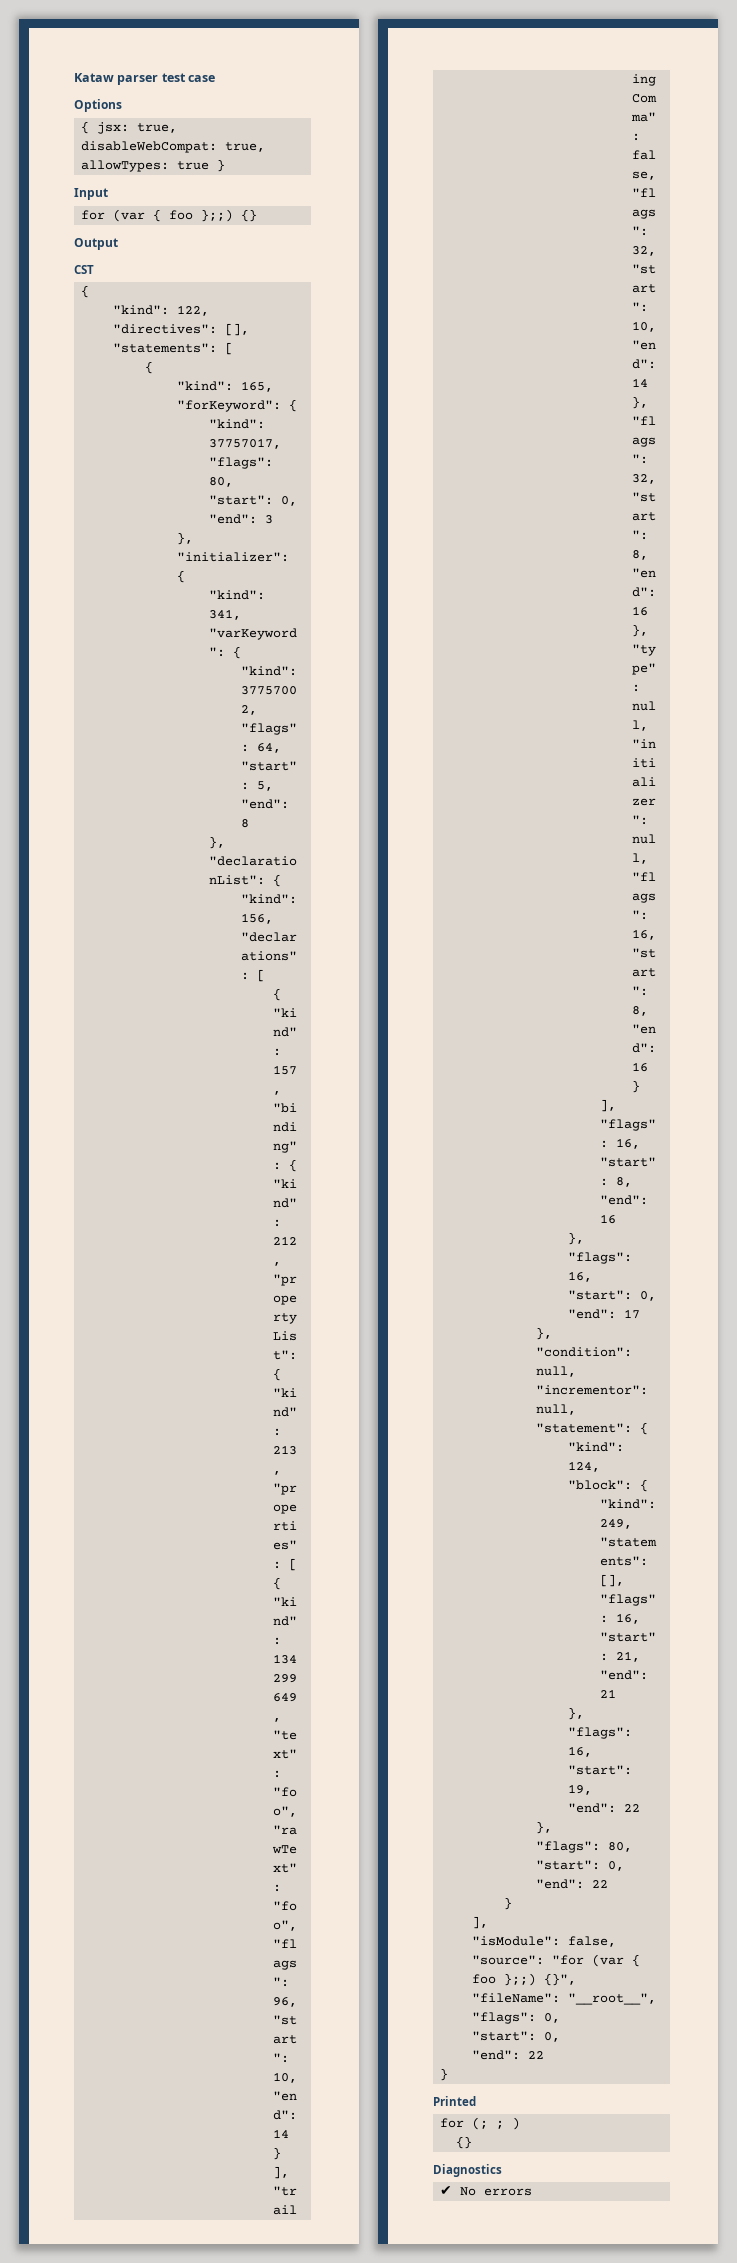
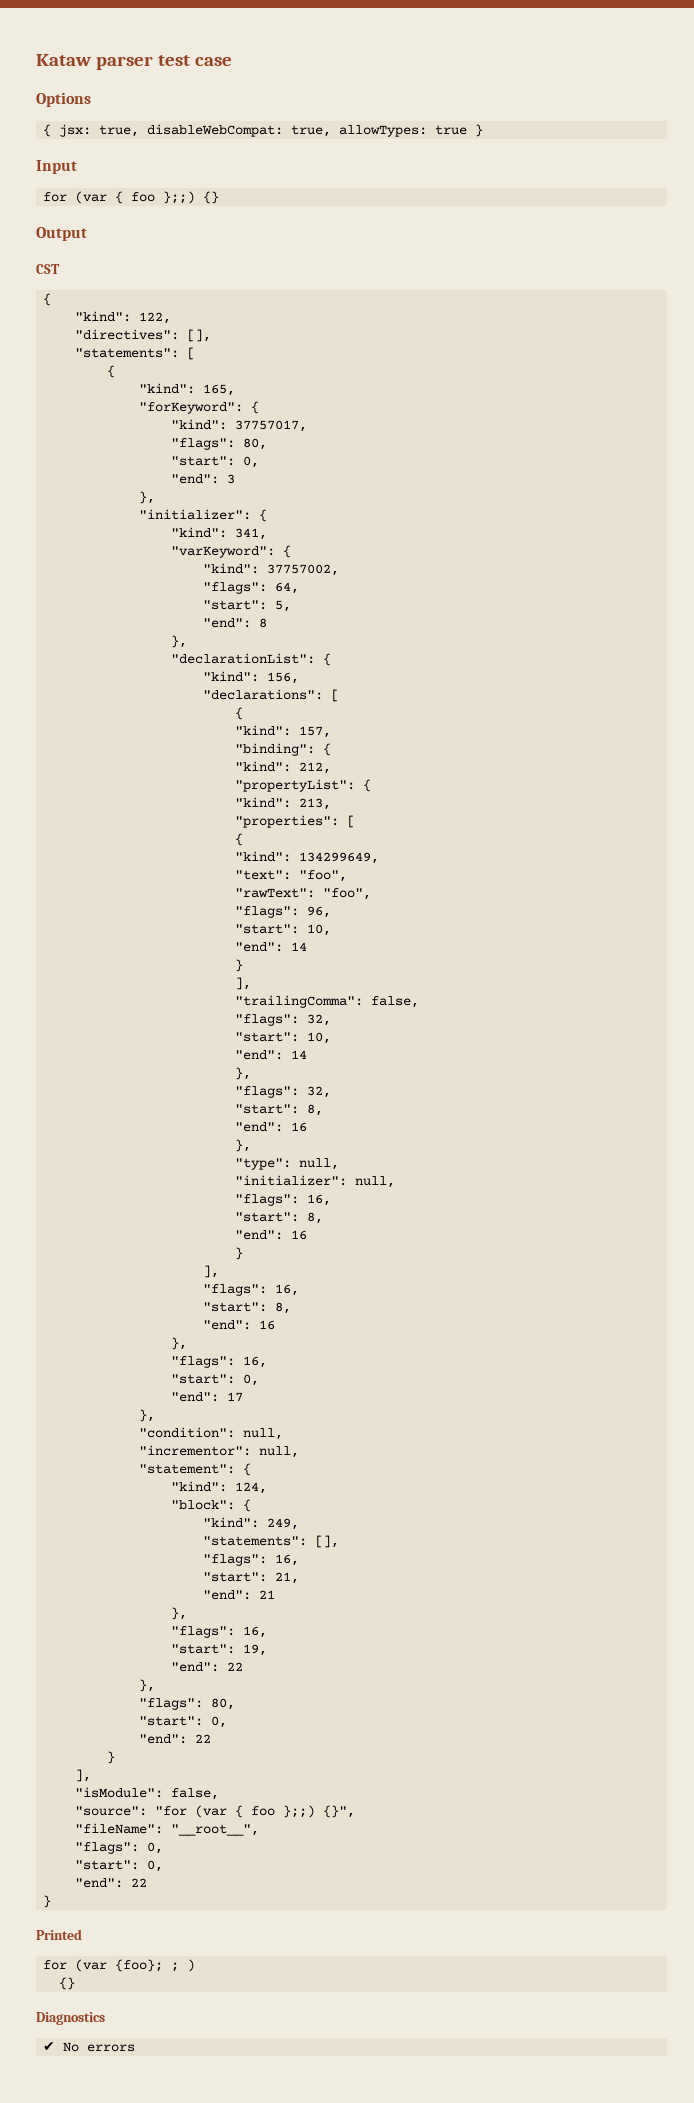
[471,2117,488,2130] (; -> [75,1959,164,1972] (var {foo};

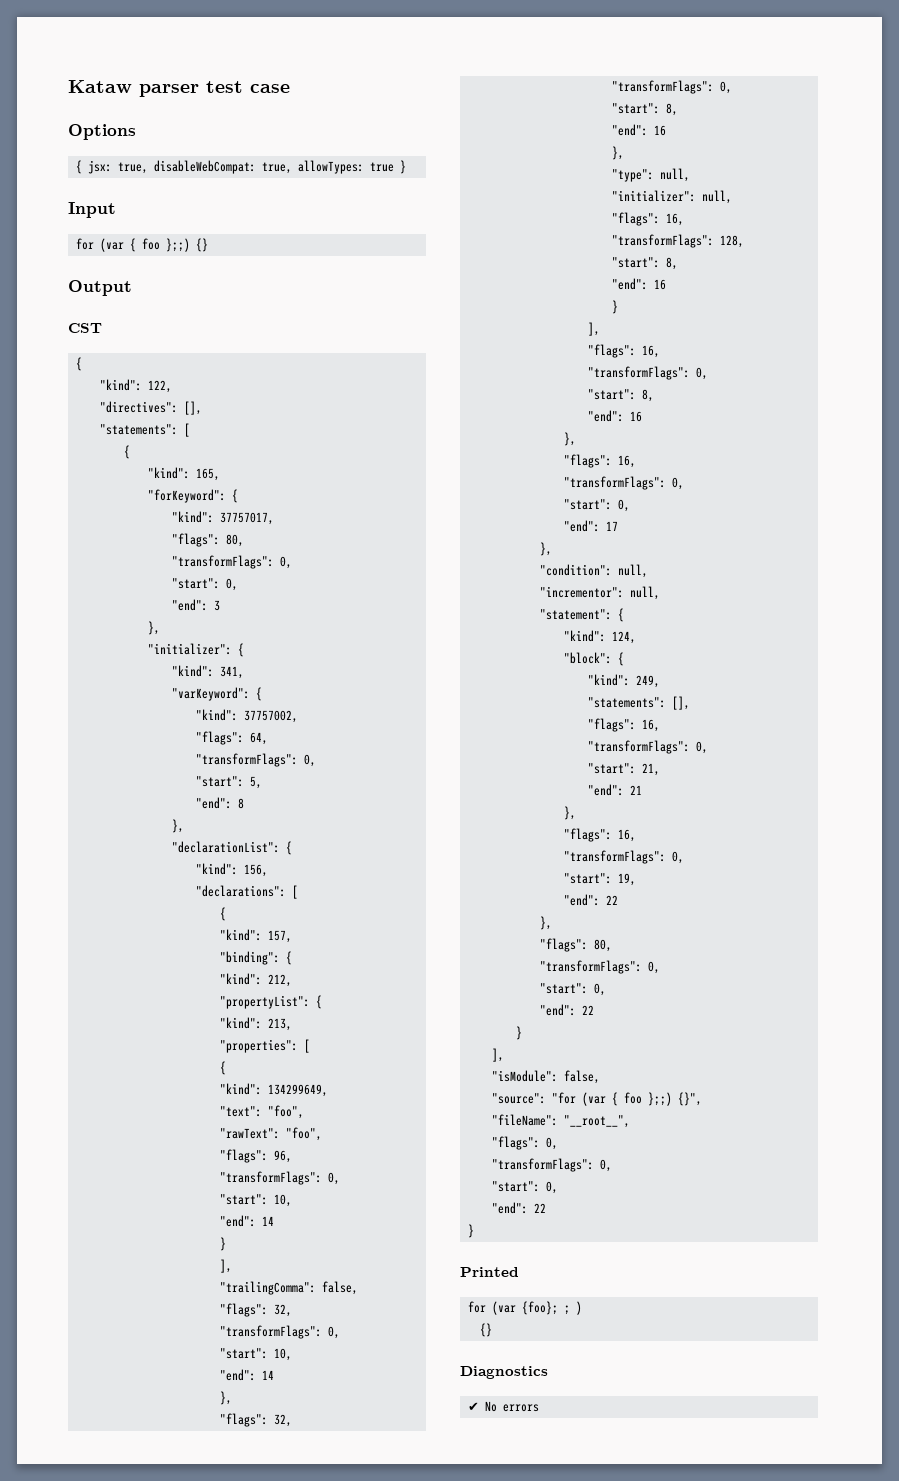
(268, 444) none -> [171,555,292,569] // "transformFlags": 0,
(300, 588) none -> [195,753,316,767] // "transformFlags": 0,
(332, 912) none -> [219,1171,340,1185] // "transformFlags": 0,
(332, 1020) none -> [219,1325,340,1339] // "transformFlags": 0,
(332, 1092) none -> [611,80,732,94] // "transformFlags": 0,
(332, 1200) none -> [611,234,744,248] // "transformFlags": 128,
(300, 1290) none -> [587,366,708,380] // "transformFlags": 0,
(268, 1362) none -> [563,476,684,490] // "transformFlags": 0,
(300, 1560) none -> [587,740,708,754] // "transformFlags": 0,
(268, 1632) none -> [563,850,684,864] // "transformFlags": 0,
(236, 1704) none -> [539,960,660,974] // "transformFlags": 0,
(164, 1848) none -> [491,1158,612,1172] // "transformFlags": 0,

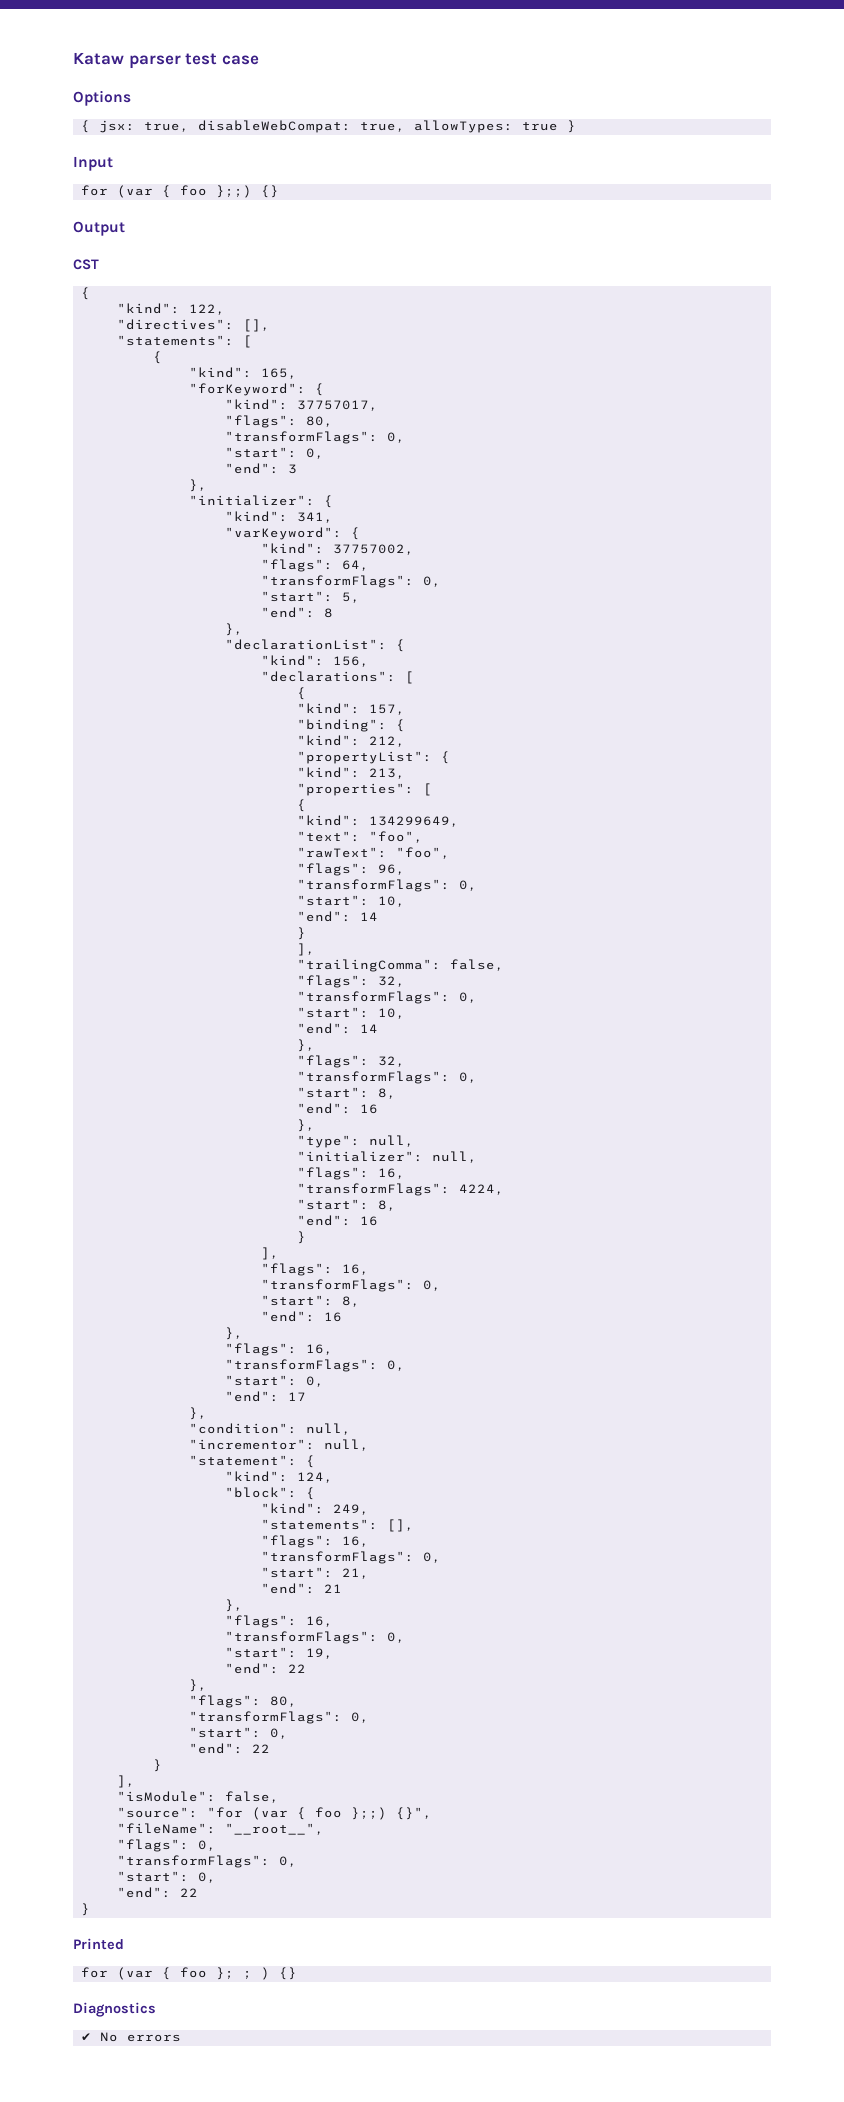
[719,235,744,248] 128, -> [459,1184,505,1195] 4224,
[521,1301,558,1315] {foo}; -> [162,1967,235,1980] { foo };
(582, 1308) // -> (271, 1973) none

